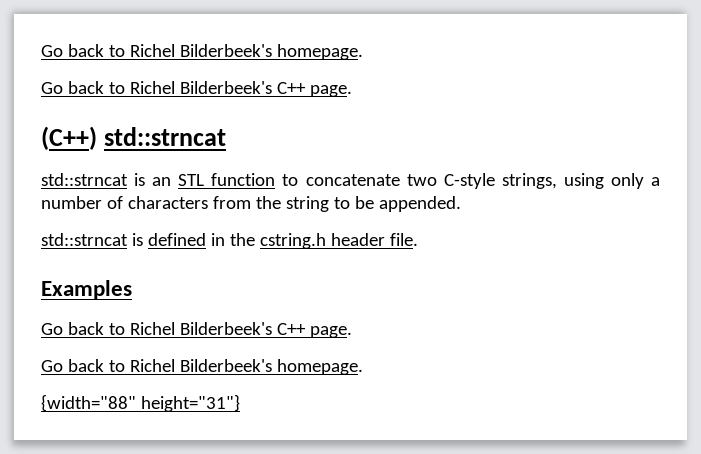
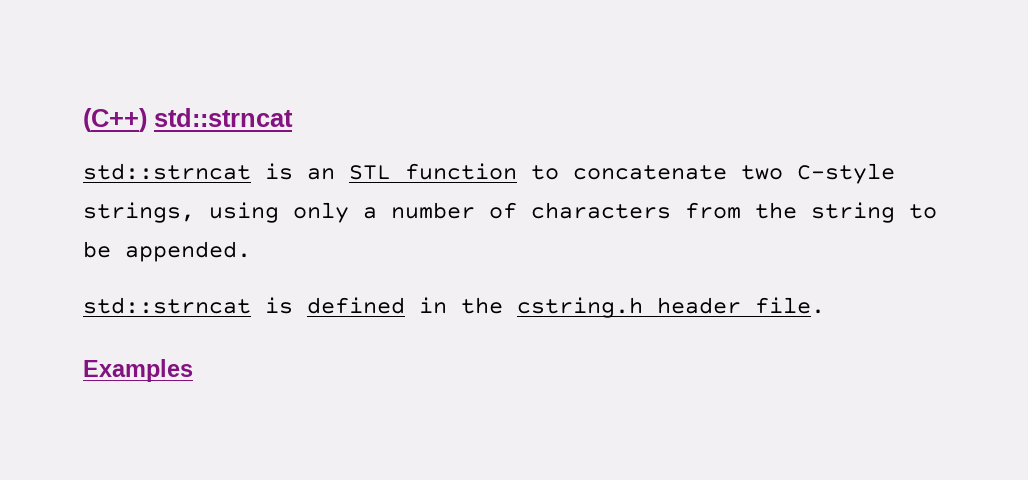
[41,44,363,60] [41,81,352,97] Go back to Richel Bilderbeek's homepage. // Go back to Richel Bilderbeek's C++ page. // -> (83, 120) none
[41,322,352,338] [41,359,363,375] [41,394,240,412] // Go back to Richel Bilderbeek's C++ page. // Go back to Richel Bilderbeek's homepage. // {width="88" height="31"} -> (193, 370) none

